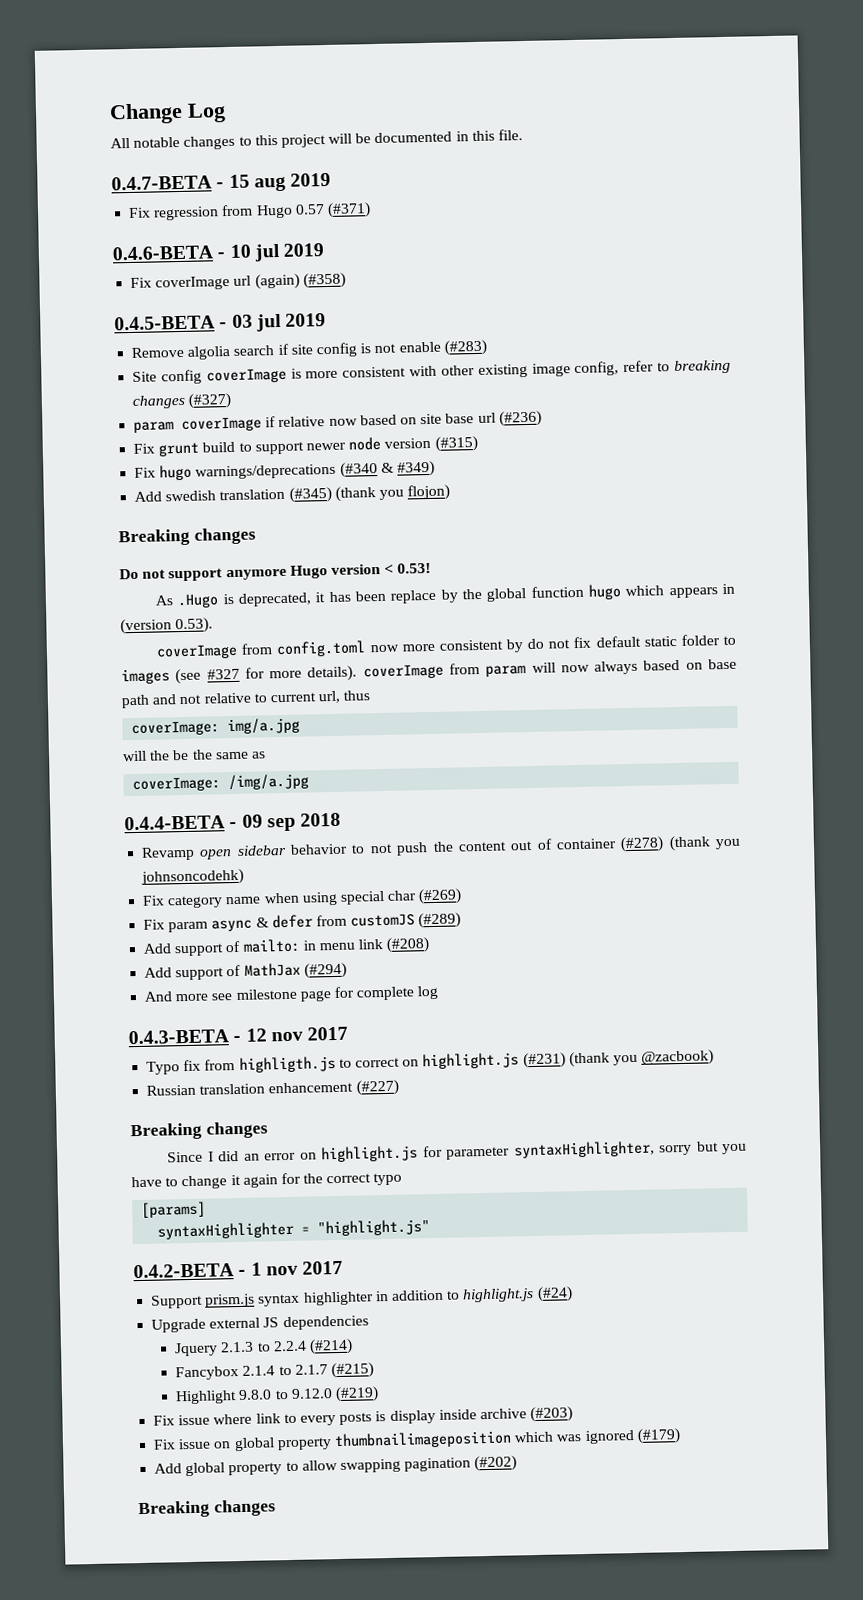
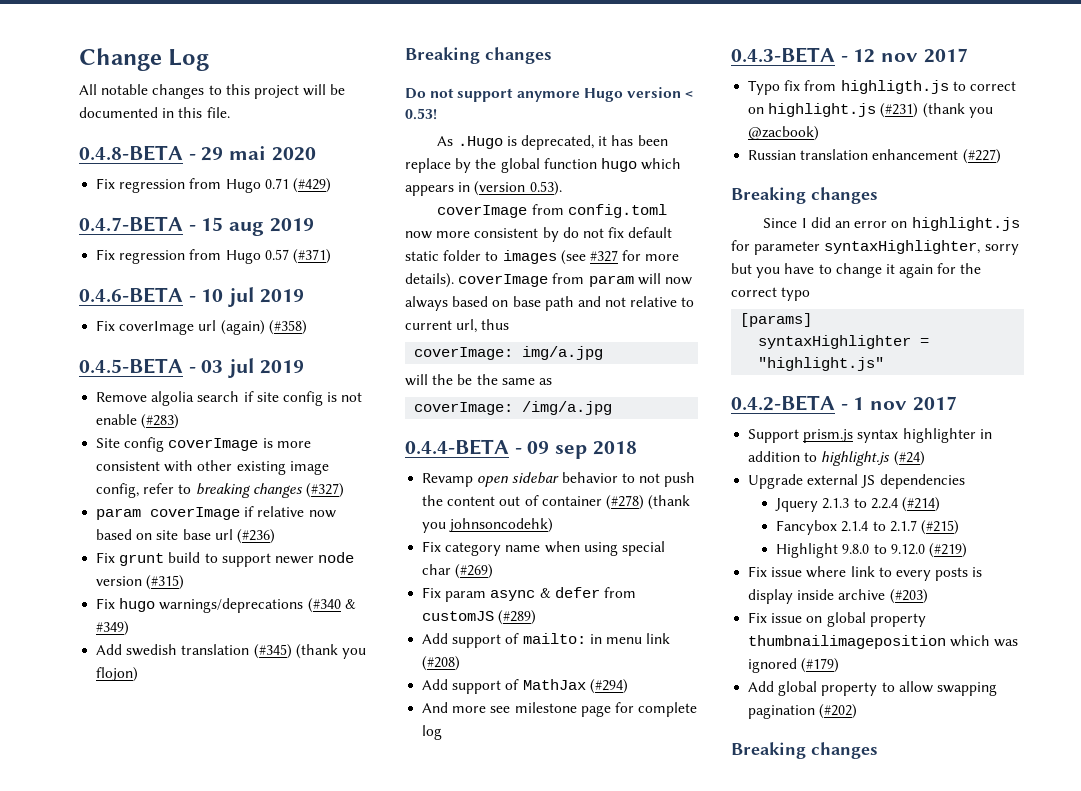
(524, 135) none -> [79,145,316,161] [96,178,331,193] // 0.4.8-BETA - 29 mai 2020 // Fix regression from Hugo 0.71 (#429)

